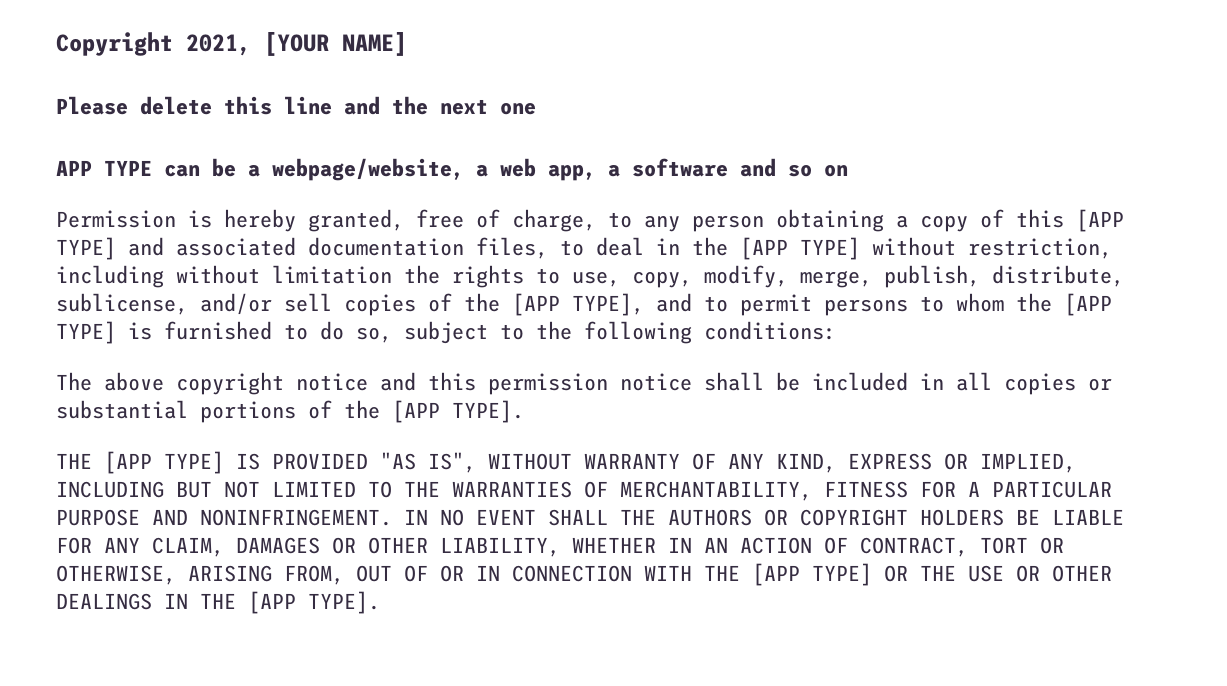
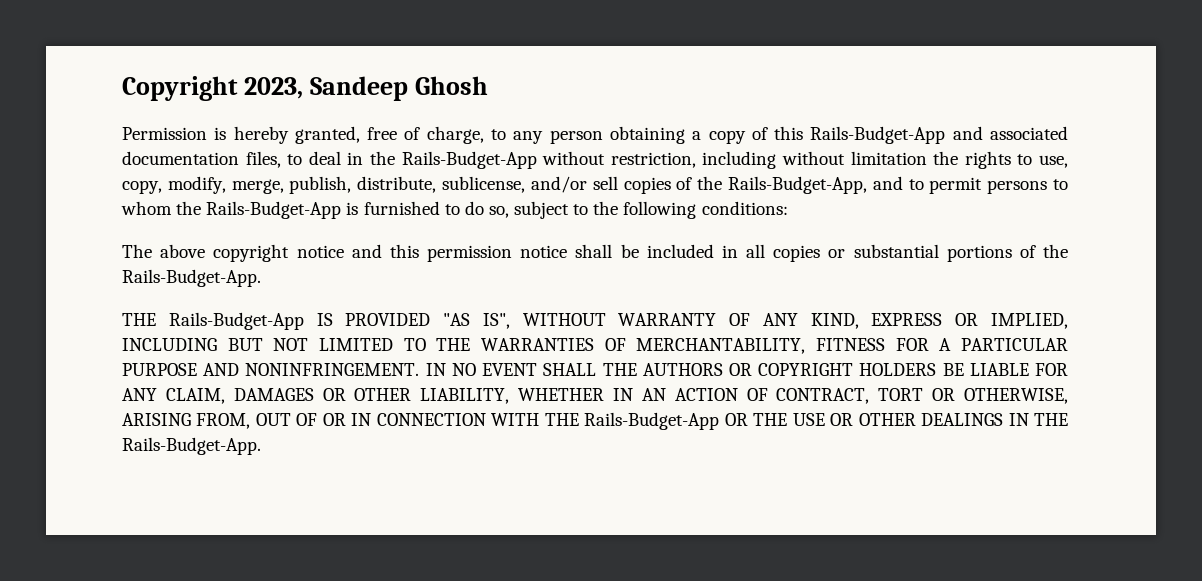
[186,32,407,56] [56,96,536,115] [56,158,848,181] 2021, [YOUR NAME] // Please delete this line and the next one // APP TYPE can be a webpage/website, a web app, a software and so on -> [243,76,488,101] 2023, Sandeep Ghosh
[1076,209,1124,232] [56,237,116,260] [APP TYPE] -> [810,126,946,144] Rails-Budget-App
[740,237,860,260] [APP TYPE] -> [401,151,537,169] Rails-Budget-App
[512,293,644,316] [APP TYPE], -> [727,176,867,194] Rails-Budget-App,
[1064,293,1112,316] [56,321,116,344] [APP TYPE] -> [206,201,342,219] Rails-Budget-App
[392,400,524,423] [56,451,224,474] [APP TYPE]. // THE [APP TYPE] -> [122,269,261,287] [122,312,304,330] Rails-Budget-App. // THE Rails-Budget-App
[752,563,872,586] [APP TYPE] -> [584,412,720,430] Rails-Budget-App
[248,591,380,614] [APP TYPE]. -> [122,437,261,455] Rails-Budget-App.

